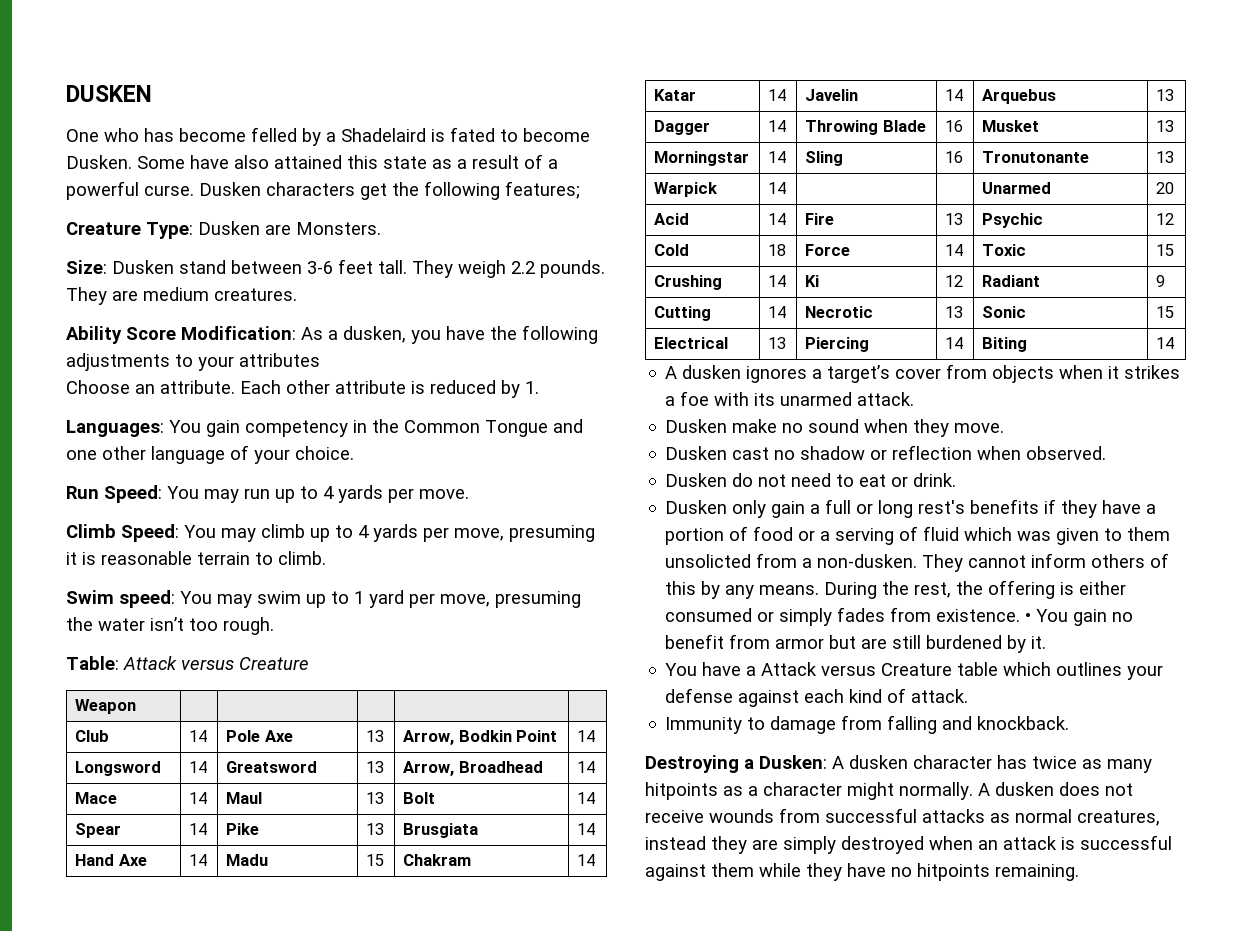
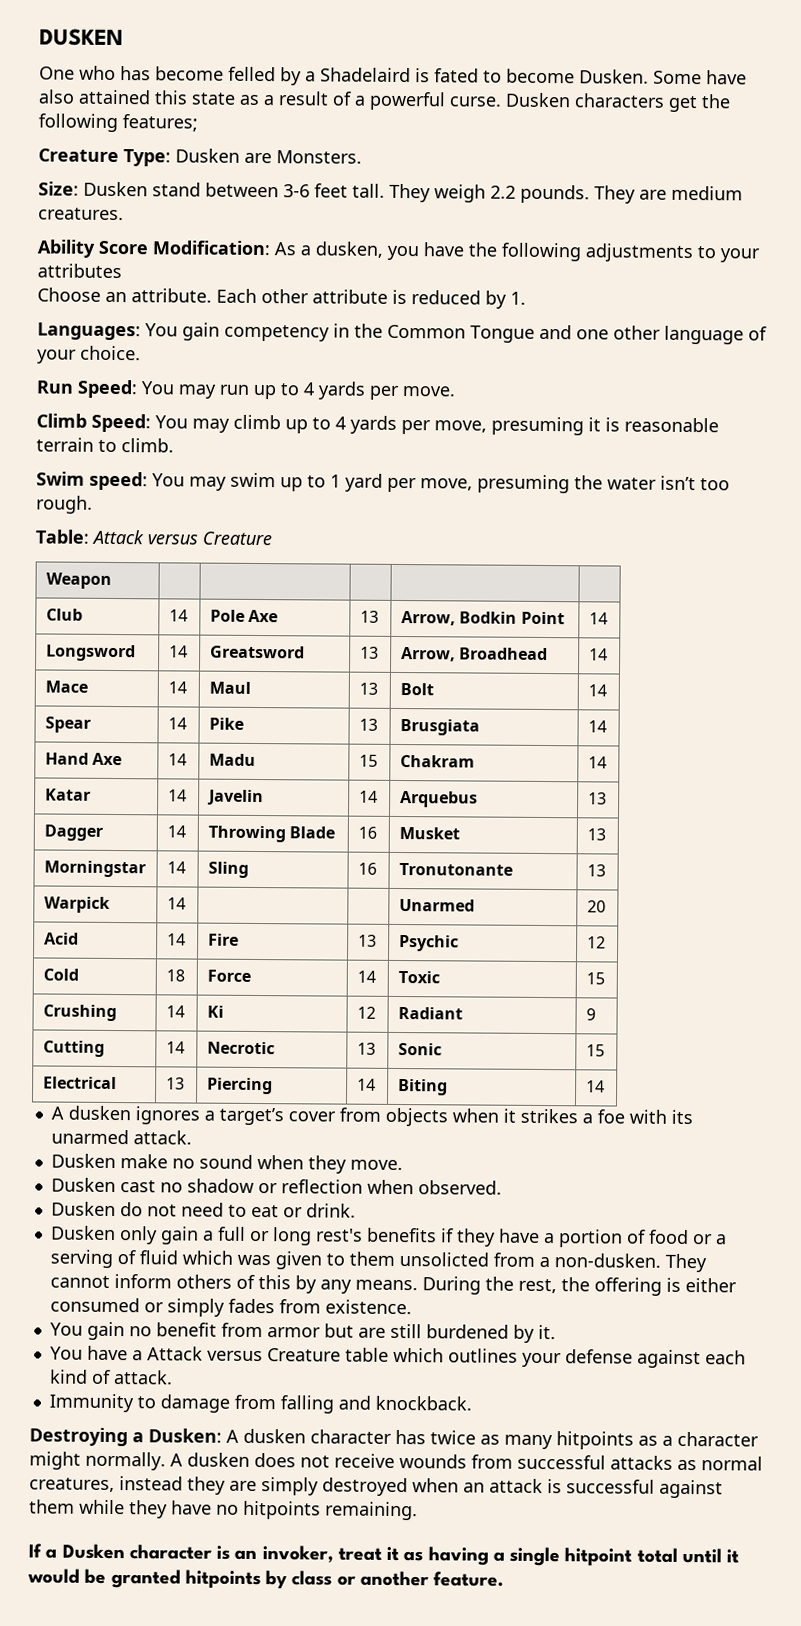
[1025,613,1032,622] • -> (412, 1307) //
(1079, 872) none -> [28,1543,740,1567] [27,1568,505,1590] // If a Dusken character is an invoker, treat it as having a single hitpoint total until it would be granted hitpoints by class or another feature.

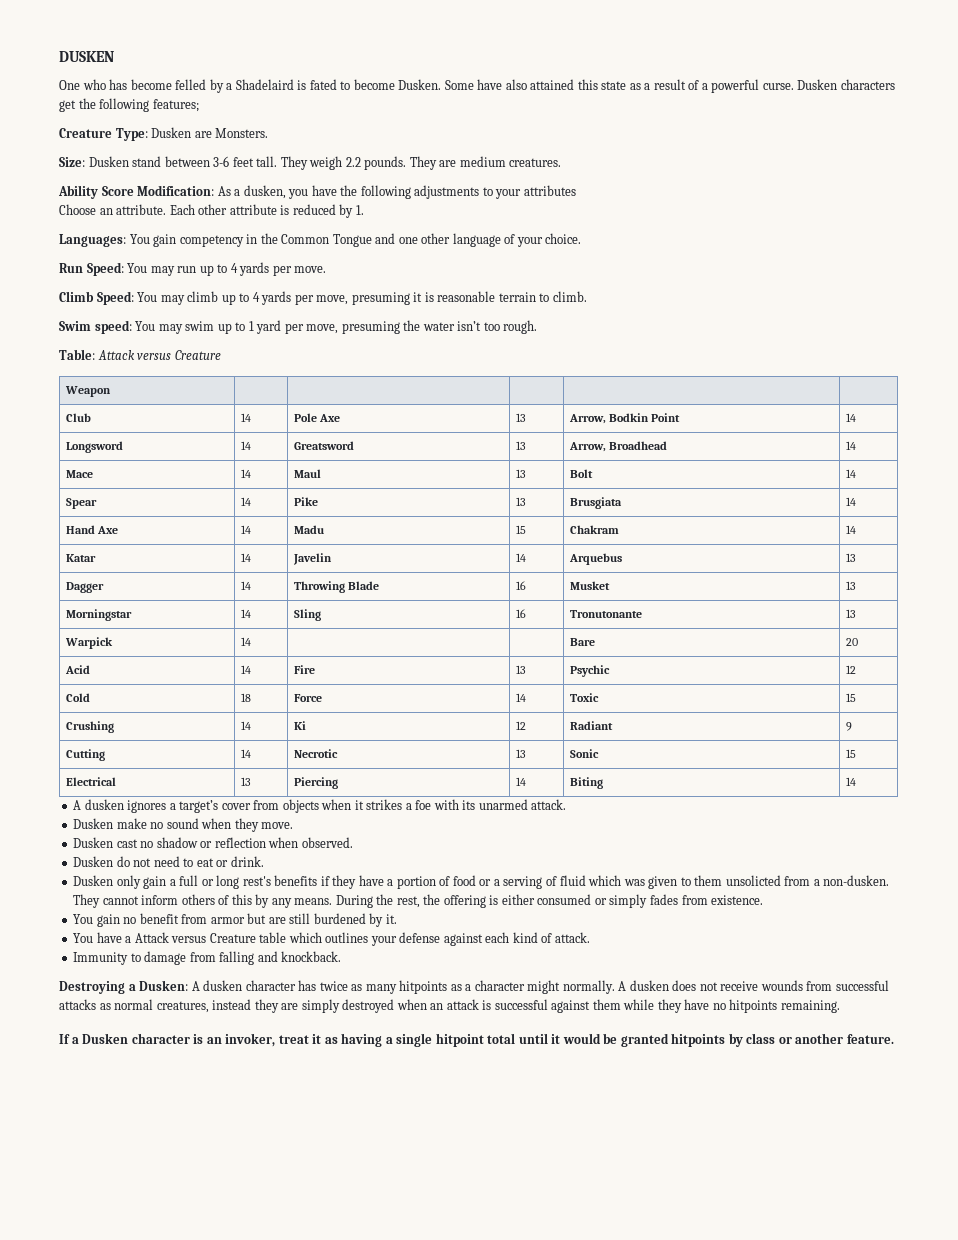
[398,898,475,912] Unarmed -> [569,638,595,646] Bare

